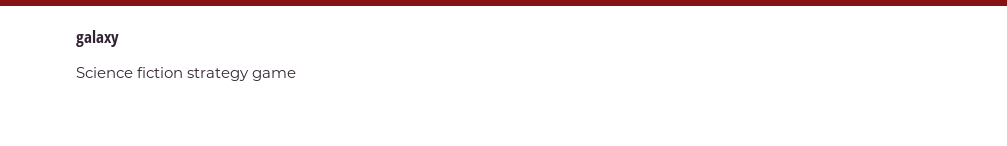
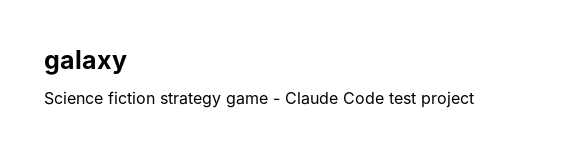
(297, 75) none -> [273,91,474,108] - Claude Code test project

